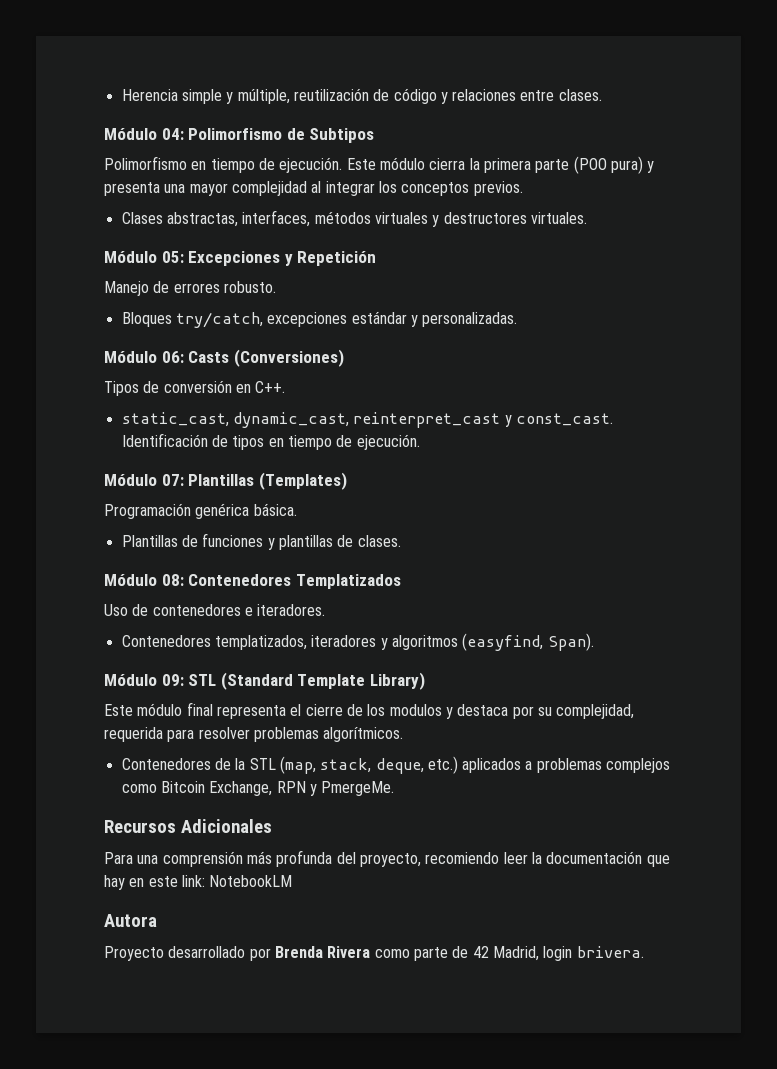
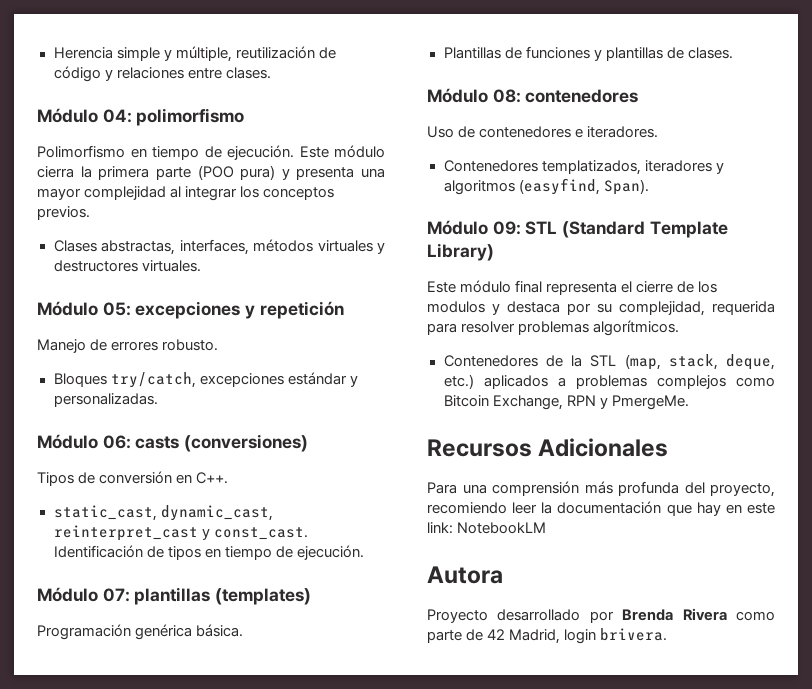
[188,128,375,143] Polimorfismo de Subtipos -> [136,108,245,126] polimorfismo
[188,251,377,266] Excepciones y Repetición -> [135,301,344,319] excepciones y repetición
[188,349,344,367] Casts (Conversiones) -> [135,434,309,452] casts (conversiones)
[188,472,347,490] Plantillas (Templates) -> [134,587,312,605] plantillas (templates)
[188,574,401,589] Contenedores Templatizados -> [525,89,639,103] contenedores

